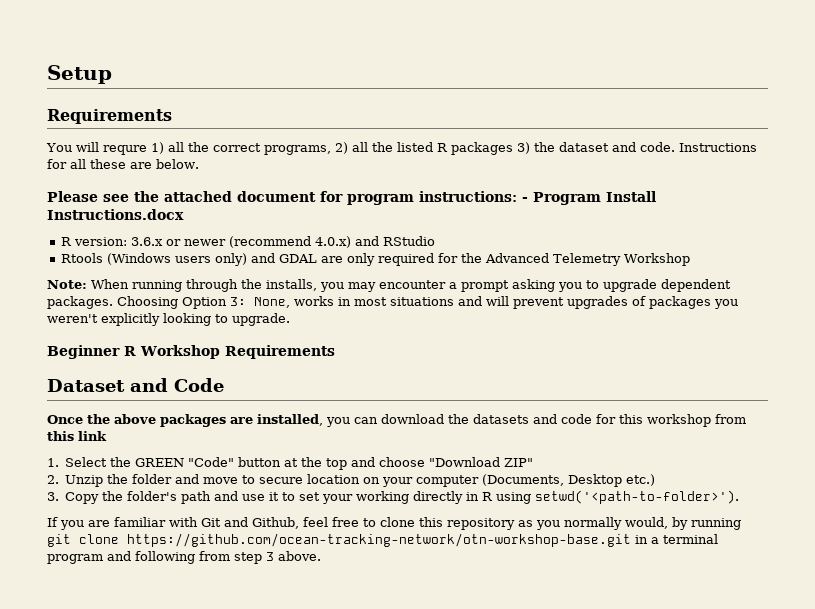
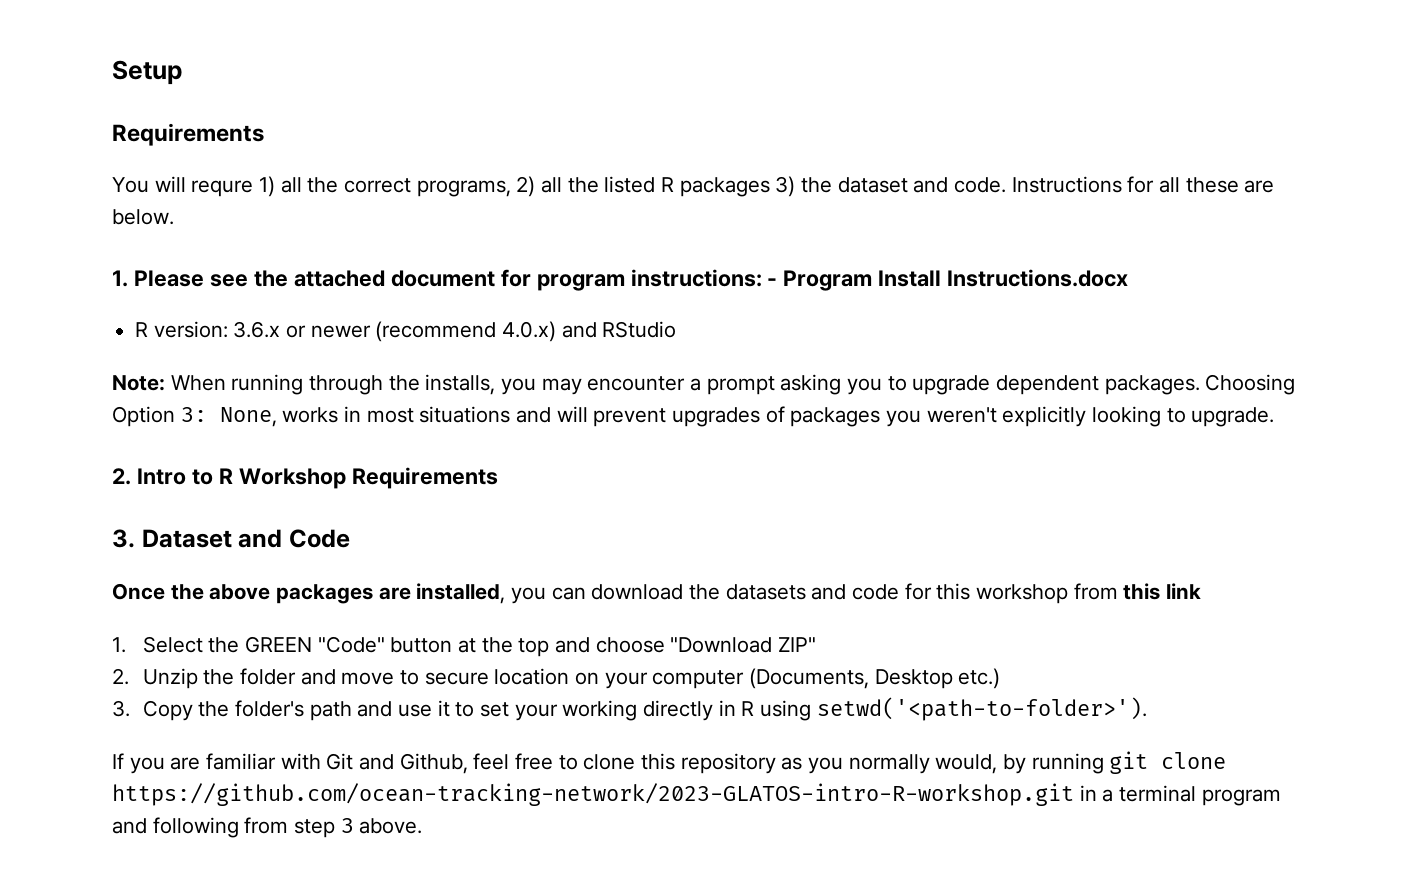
(199, 164) none -> [112,270,128,287] 1.
[60,253,690,266] // Rtools (Windows users only) and GDAL are only required for the Advanced Telemetry Workshop -> (677, 329) none
[47,345,120,359] Beginner -> [112,468,213,485] 2. Intro to
(335, 352) none -> [112,529,135,548] 3.
[127,533,631,547] https://github.com/ocean-tracking-network/otn-workshop-base.git -> [112,783,1074,806] https://github.com/ocean-tracking-network/2023-GLATOS-intro-R-workshop.git

